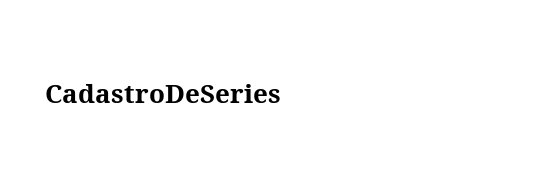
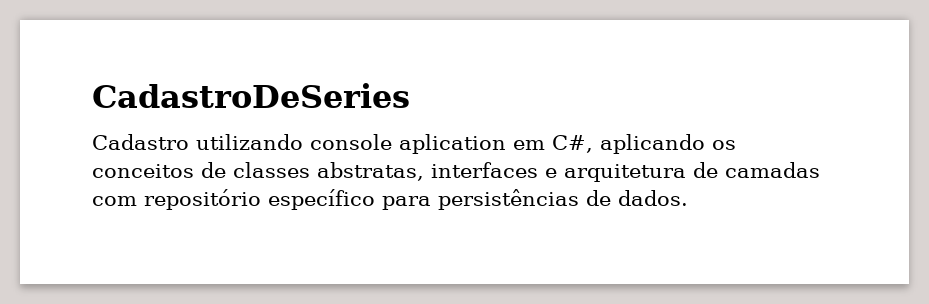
(281, 93) none -> [92,134,736,154] [92,162,820,182] [92,189,688,210] // Cadastro utilizando console aplication em C#, aplicando os conceitos de classes abstratas, interfaces e arquitetura de camadas com repositório específico para persistências de dados.

